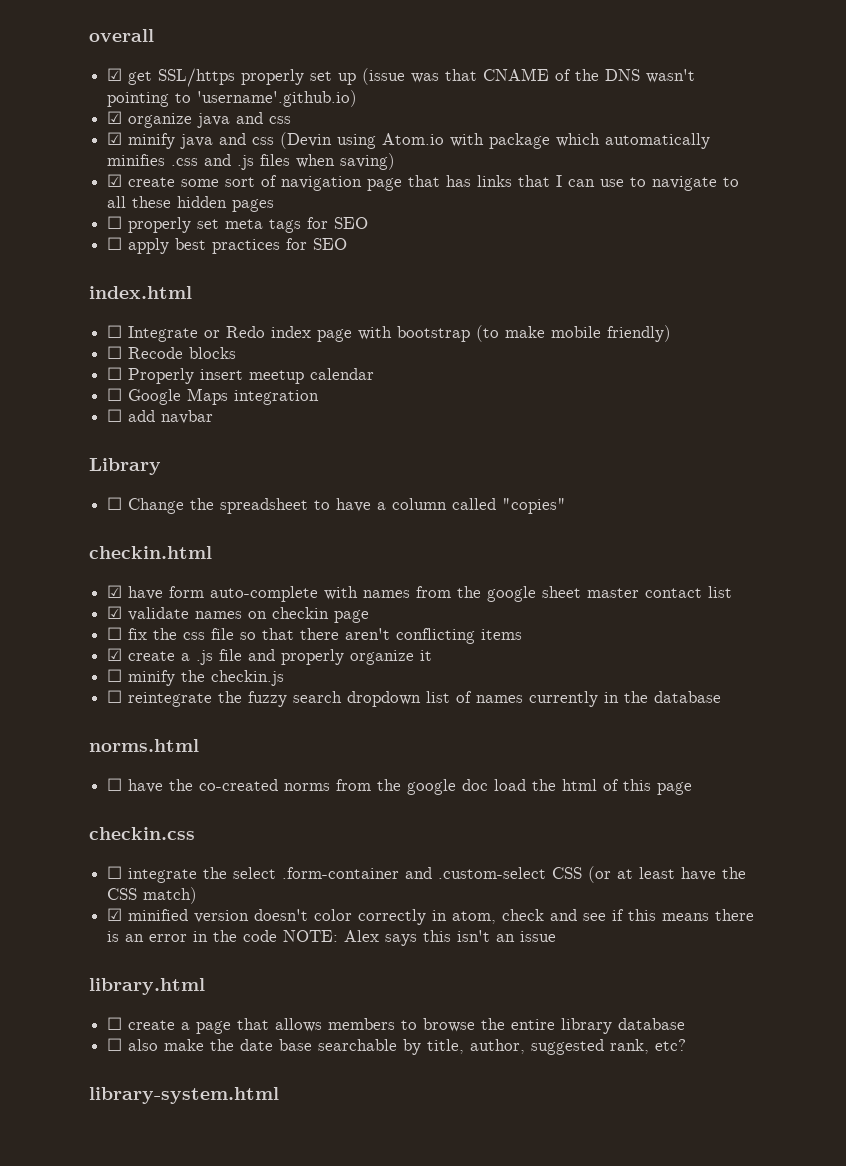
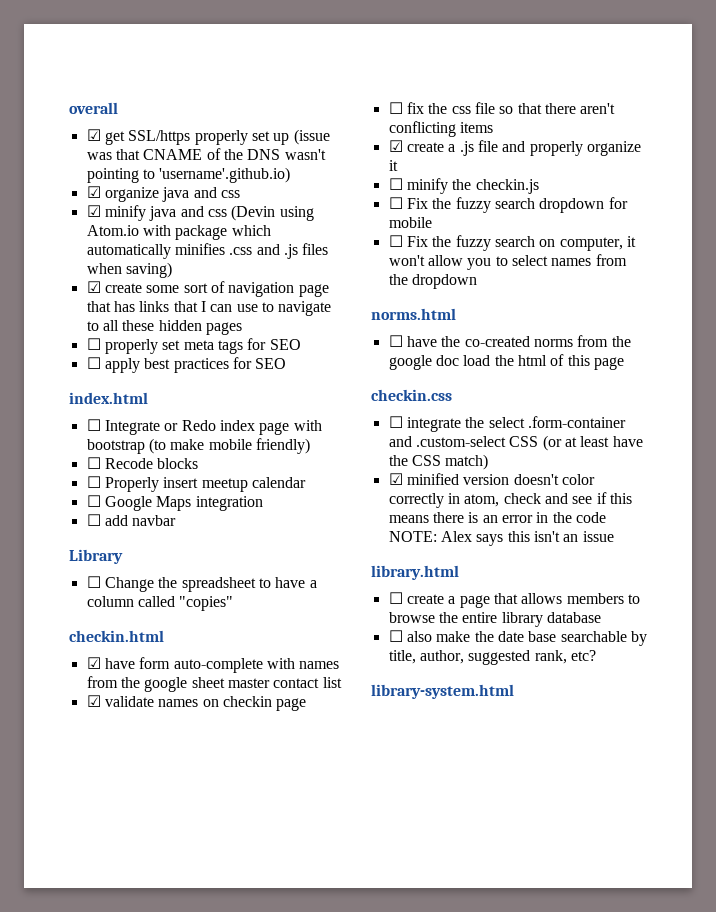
[128,692,213,707] reintegrate -> [406,198,428,209] Fix
[426,691,722,707] list of names currently in the database -> [608,197,628,209] [388,217,432,228] [388,235,636,251] [388,254,627,270] [388,274,477,289] for mobile // ☐ Fix the fuzzy search on computer, it won't allow you to select names from the dropdown

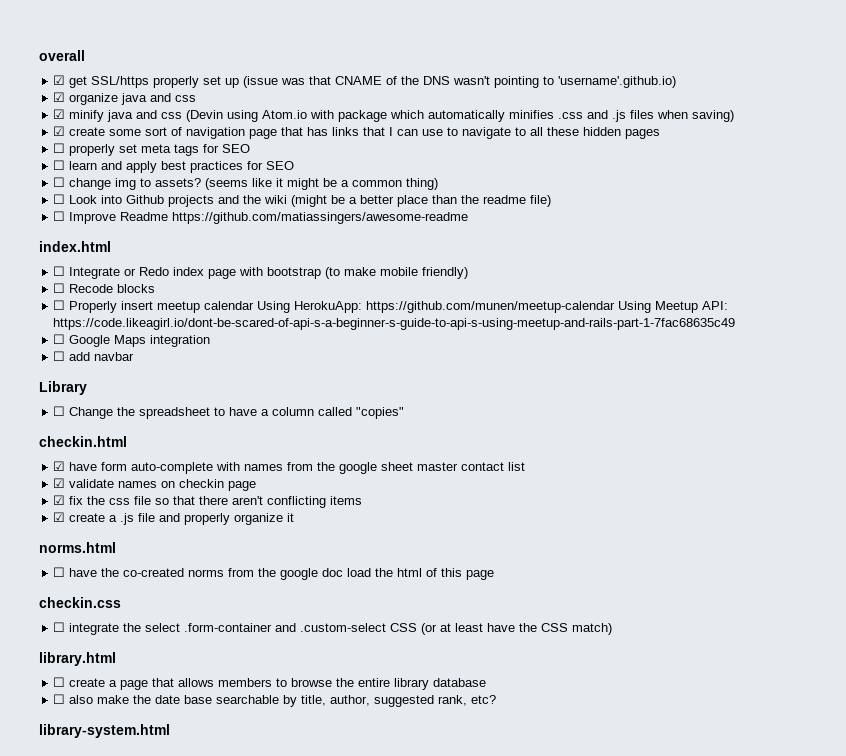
(101, 363) none -> [69,161,123,170] learn and
(287, 363) none -> [53,177,439,190] [53,194,552,207] [53,211,469,224] // ☐ change img to assets? (seems like it might be a common thing) // ☐ Look into Github projects and the wiki (might be a better place than the readme file) // ☐ Improve Readme https://github.com/matiassingers/awesome-readme
(306, 482) none -> [257,301,729,313] [53,318,736,330] Using HerokuApp: https://github.com/munen/meetup-calendar Using Meetup API: https://code.likeagirl.io/dont-be-scared-of-api-s-a-beginner-s-guide-to-api-s-using-meetup-and-rails-part-1-7fac68635c49
[388,102,403,114] ☐ -> [53,495,66,505] ☑
[388,178,539,194] [388,197,628,213] [388,217,432,228] [388,235,636,251] [388,254,627,270] [388,274,477,289] // ☐ minify the checkin.js // ☐ Fix the fuzzy search dropdown for mobile // ☐ Fix the fuzzy search on computer, it won't allow you to select names from the dropdown -> (295, 517) none
[388,473,595,485] [388,492,632,508] [388,512,606,523] [388,531,614,546] // ☑ minified version doesn't color correctly in atom, check and see if this means there is an error in the code NOTE: Alex says this isn't an issue -> (613, 629) none

